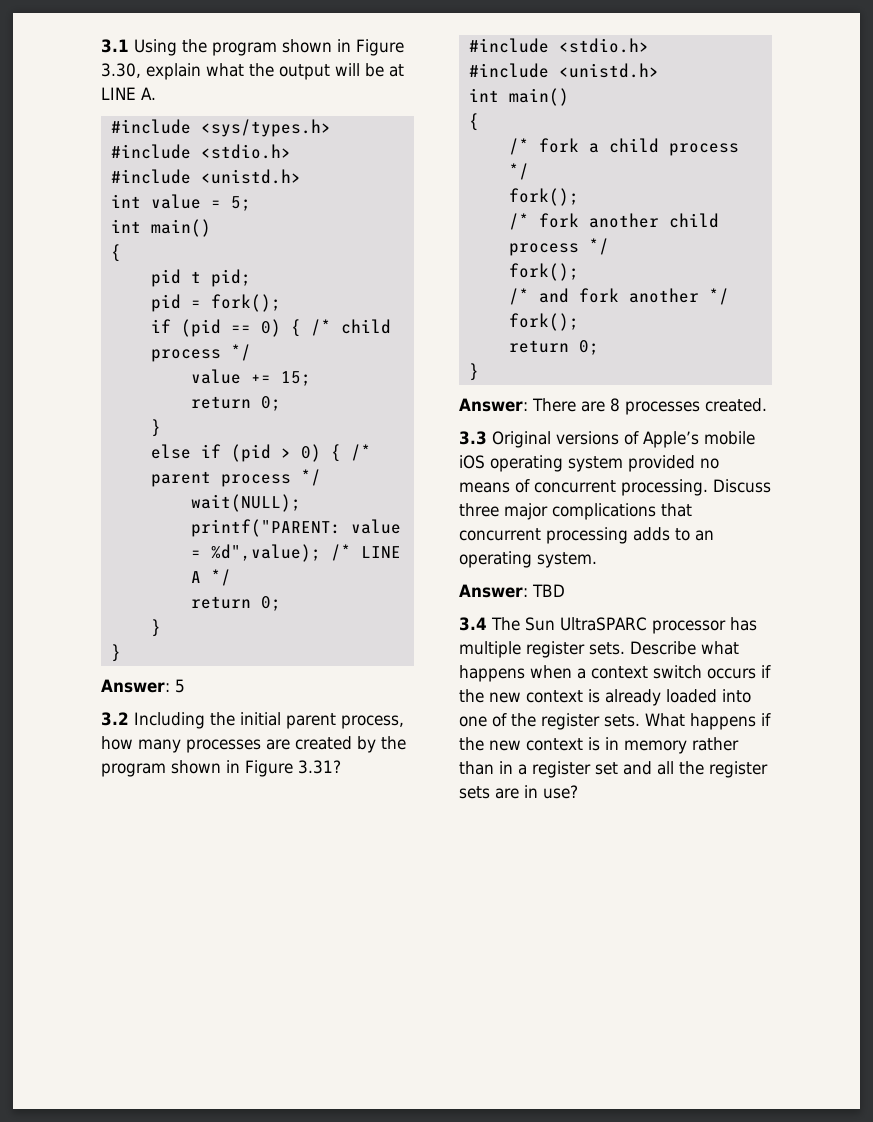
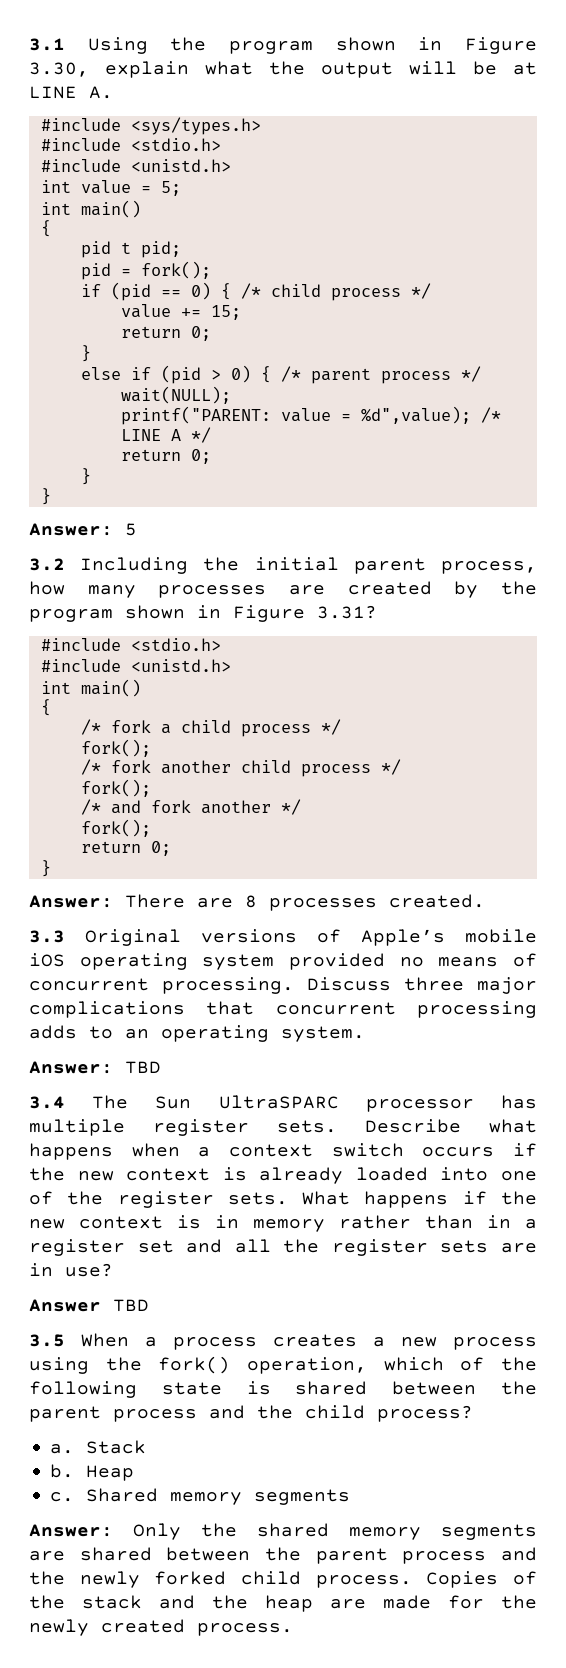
(578, 792) none -> [29,1299,149,1312] [29,1333,537,1350] [29,1356,537,1374] [29,1381,537,1398] [29,1405,473,1422] [50,1440,147,1454] [50,1464,135,1481] [50,1488,351,1505] [29,1523,537,1540] [29,1547,537,1564] [29,1571,537,1588] [29,1595,537,1612] [29,1619,293,1636] // Answer TBD // 3.5 When a process creates a new process using the fork() operation, which of the following state is shared between the parent process and the child process? // a. Stack // b. Heap // c. Shared memory segments // Answer: Only the shared memory segments are shared between the parent process and the newly forked child process. Copies of the stack and the heap are made for the newly created process.

